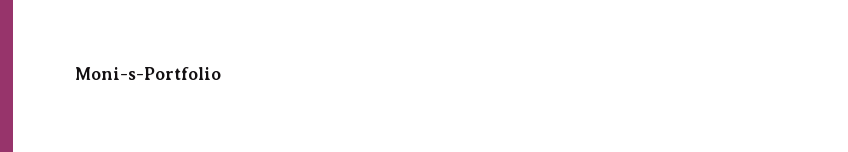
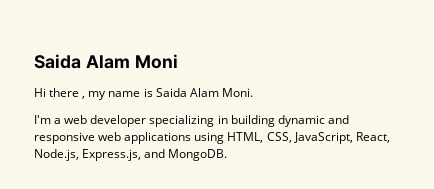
[75,67,221,80] Moni-s-Portfolio -> [34,54,178,69] [34,88,253,100] [34,115,349,127] [34,132,390,144] [34,149,228,161] Saida Alam Moni // Hi there , my name is Saida Alam Moni. // I'm a web developer specializing in building dynamic and responsive web applications using HTML, CSS, JavaScript, React, Node.js, Express.js, and MongoDB.

